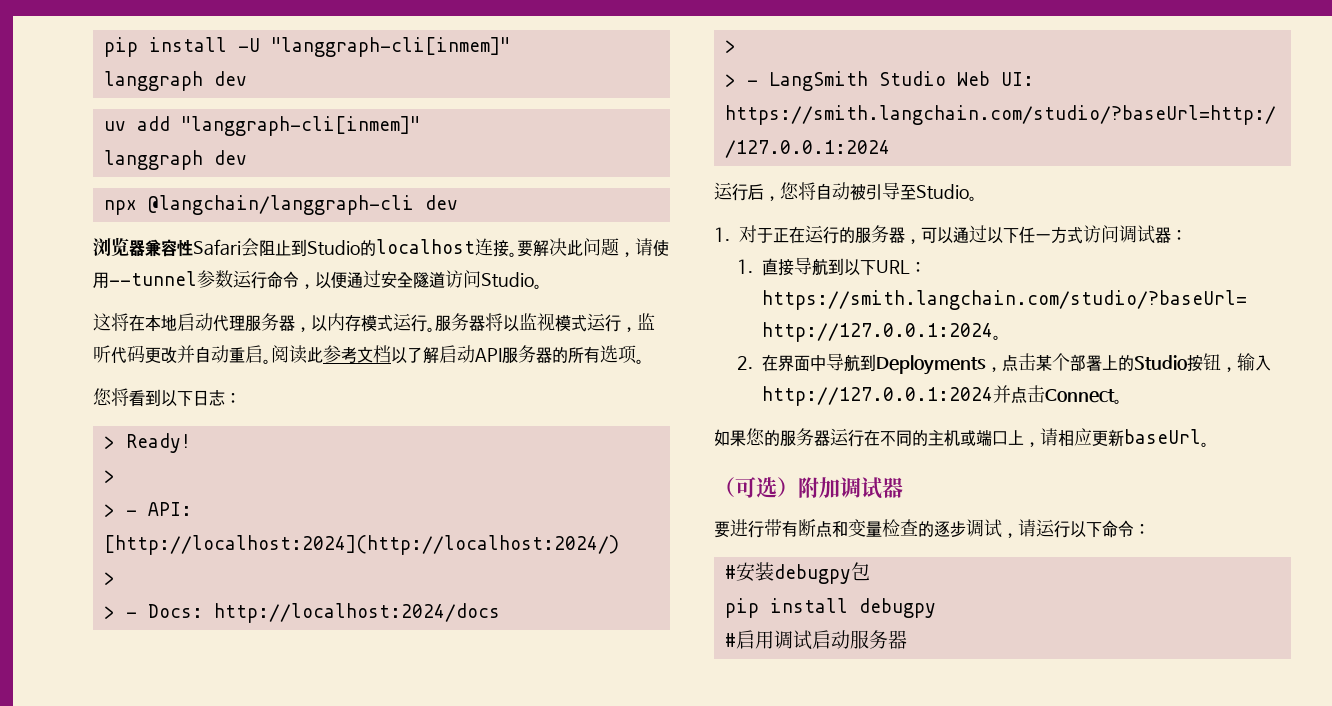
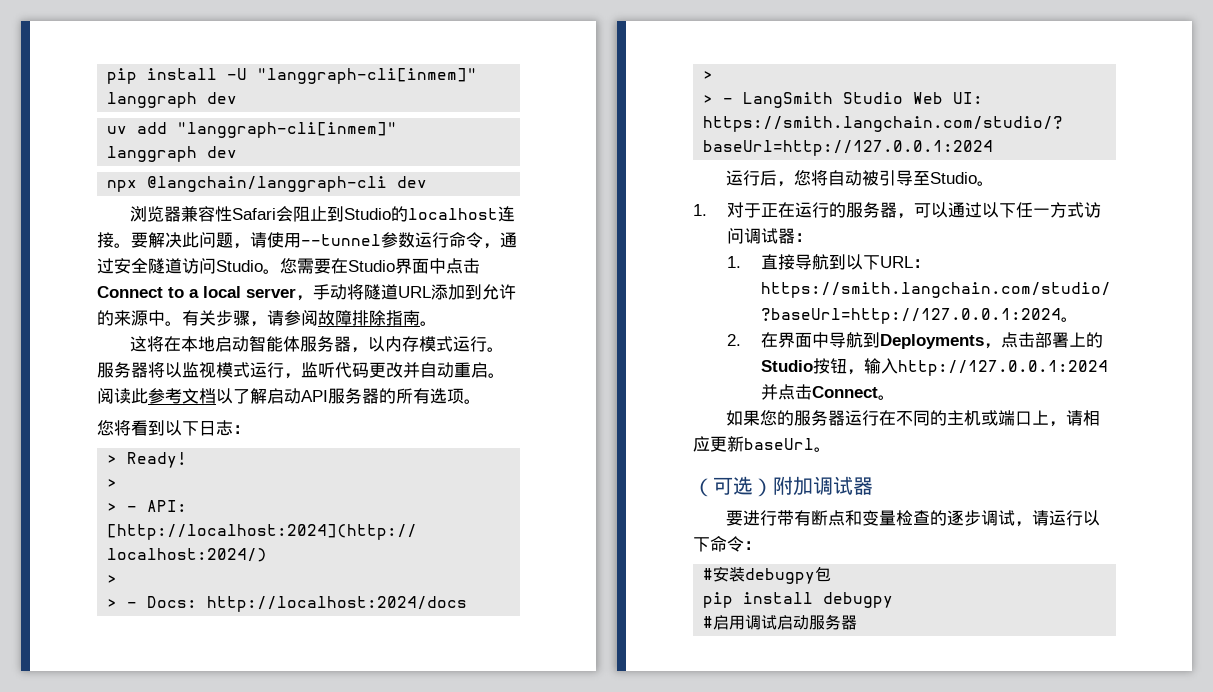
[315,271,347,289] 以便 -> (500, 246) none
(542, 286) none -> [280,258,480,274] [97,284,516,301] [97,310,437,327] 您需要在Studio界面中点击Connect to a local server，手动将隧道URL添加到允许的来源中。有关步骤，请参阅故障排除指南。
[213,315,245,331] 代理 -> [248,335,300,352] 智能体
[1035,353,1070,371] 某个 -> (1035, 340) none

